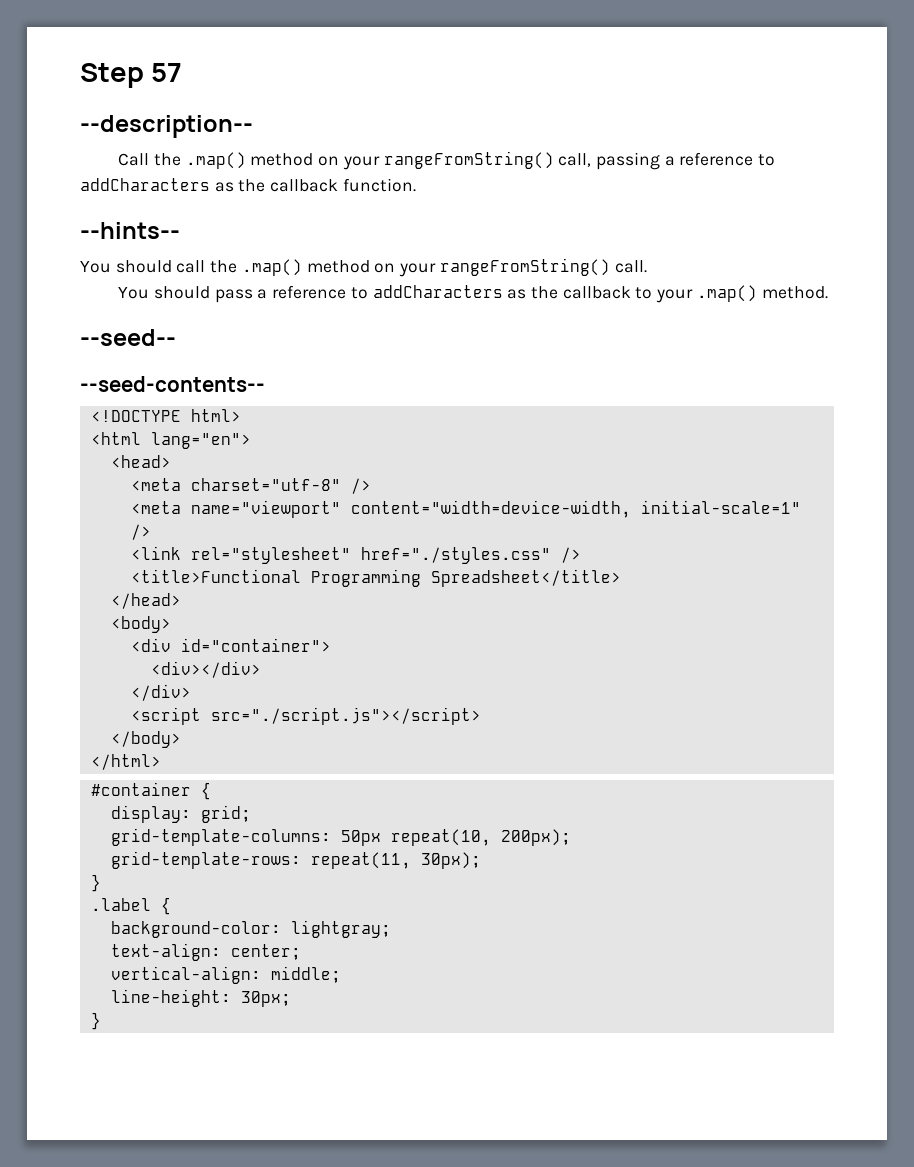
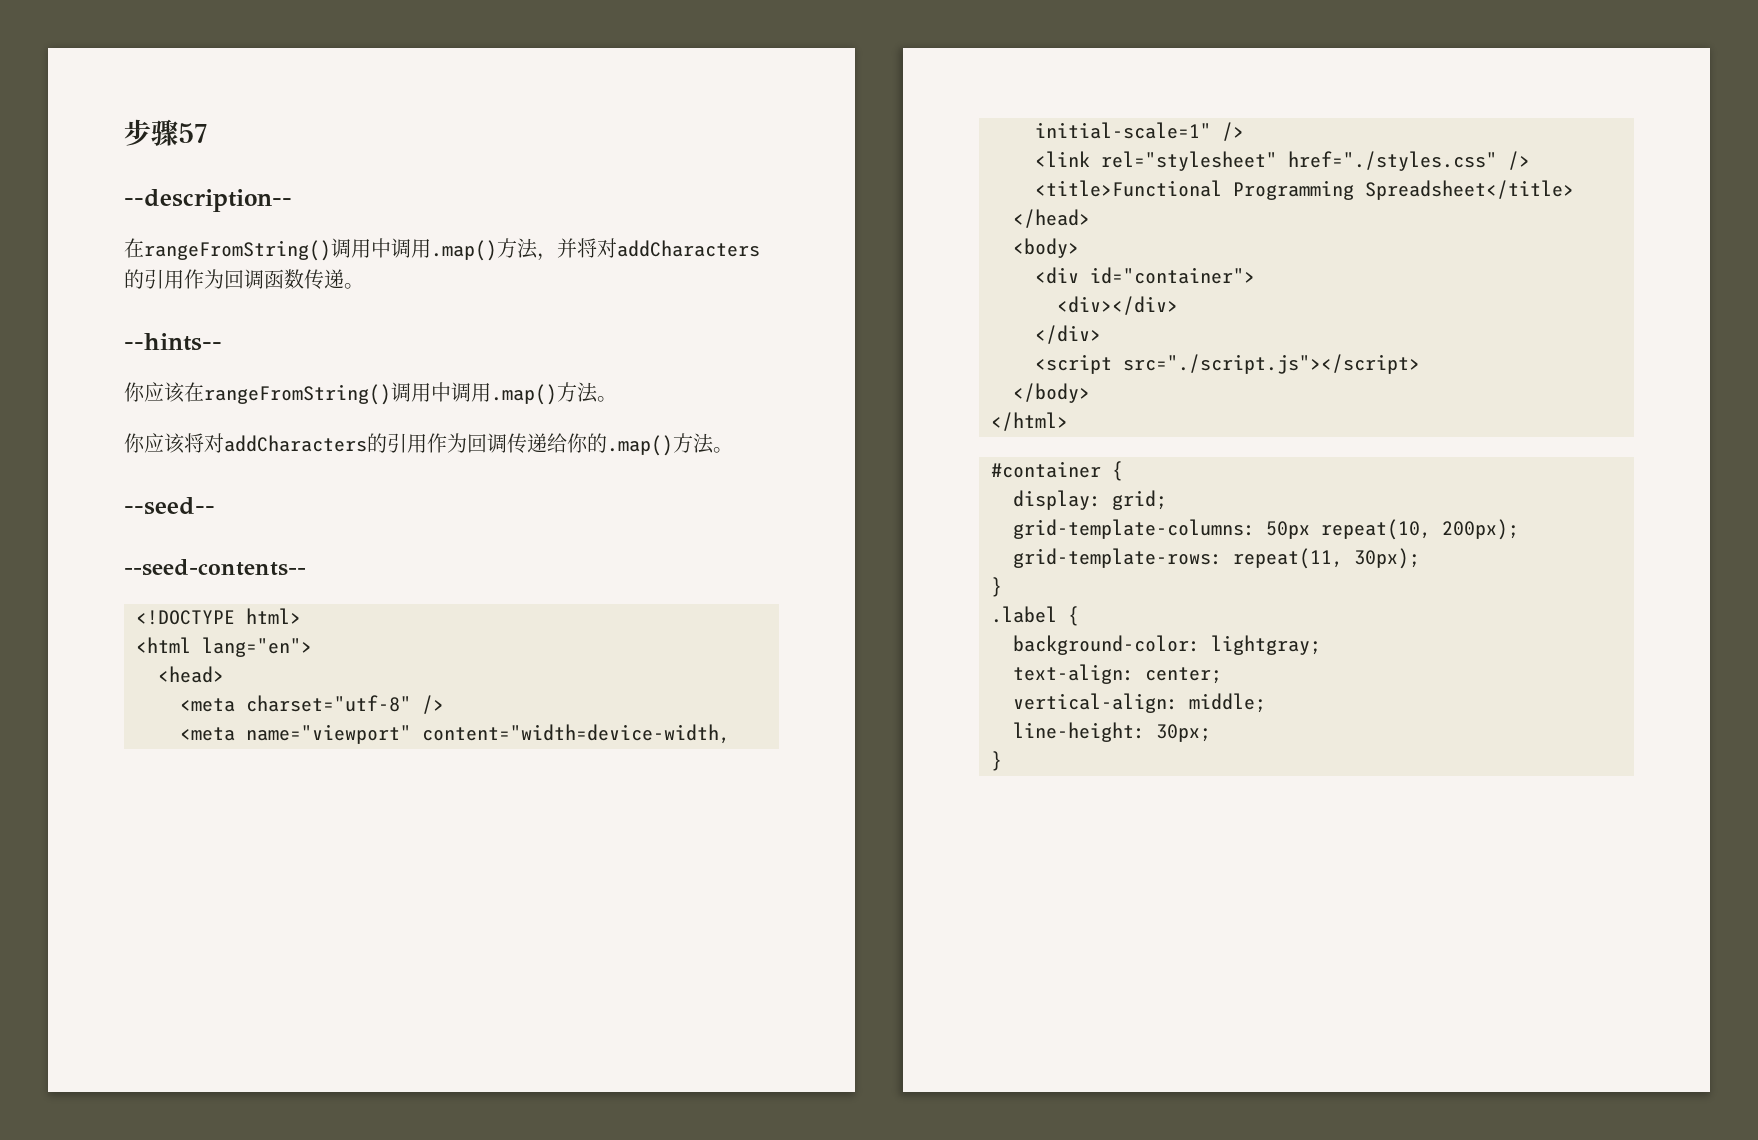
[80,63,144,88] Step -> [124,119,178,146] 步骤
[118,151,776,170] [80,178,416,192] [80,222,180,239] [80,258,647,277] [118,285,828,303] Call the .map() method on your rangeFromString() call, passing a reference to addCharacters as the callback function. // --hints-- // You should call the .map() method on your rangeFromString() call. // You should pass a reference to addCharacters as the callback to your .map() method. -> [124,238,760,261] [124,269,364,289] [124,333,222,351] [124,382,617,405] [124,433,733,456] 在rangeFromString()调用中调用.map()方法，并将对addCharacters的引用作为回调函数传递。 // --hints-- // 你应该在rangeFromString()调用中调用.map()方法。 // 你应该将对addCharacters的引用作为回调传递给你的.map()方法。

